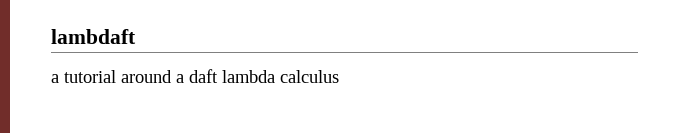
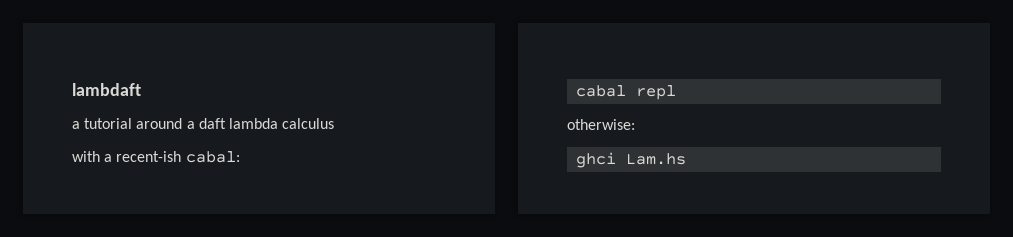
(339, 76) none -> [72,151,240,163] [576,85,677,100] [567,119,635,130] [576,152,687,168] // with a recent-ish cabal: // cabal repl // otherwise: // ghci Lam.hs

